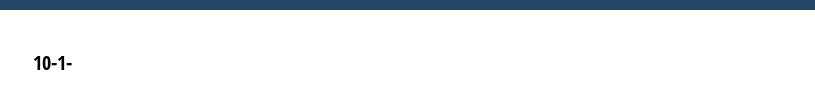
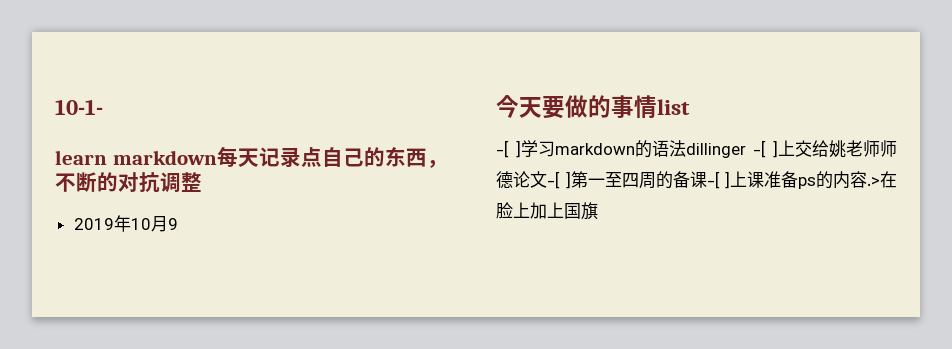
(72, 63) none -> [55,146,448,168] [55,172,202,193] [73,215,178,232] [496,95,690,119] [496,140,897,158] [496,171,897,189] [496,202,598,220] // learn markdown每天记录点自己的东西，不断的对抗调整 // 2019年10月9 // 今天要做的事情list // -[ ]学习markdown的语法dillinger -[ ]上交给姚老师师德论文-[ ]第一至四周的备课-[ ]上课准备ps的内容.>在脸上加上国旗

